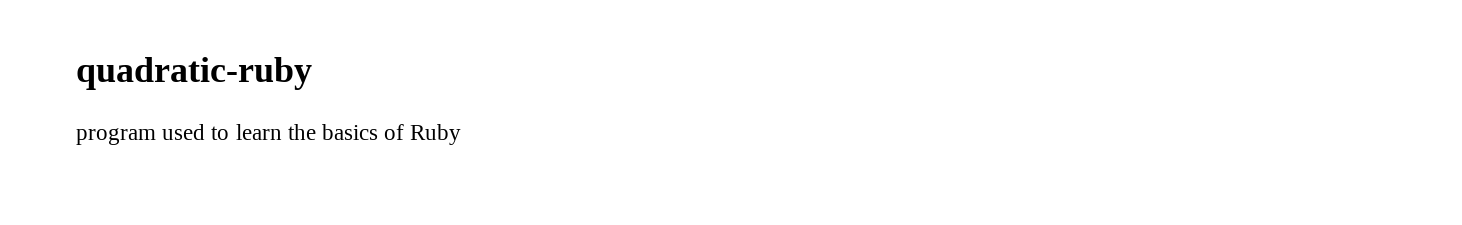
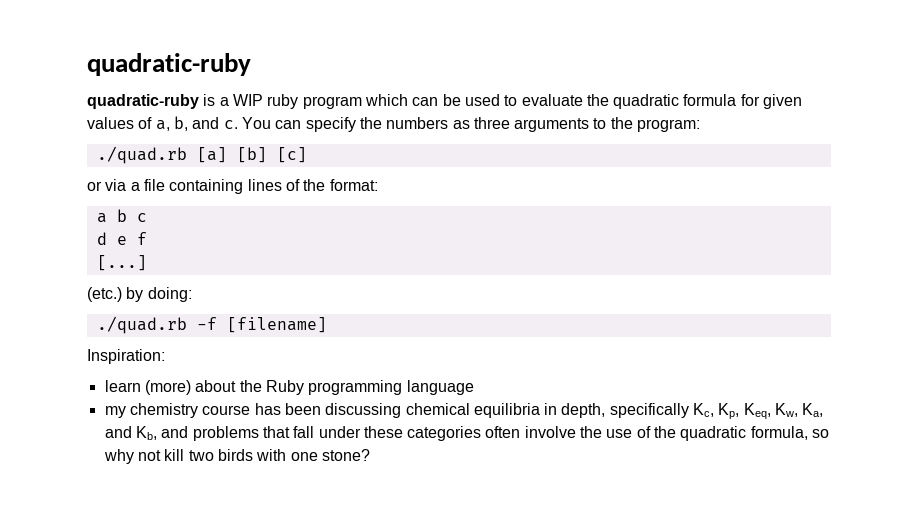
[76,124,462,145] program used to learn the basics of Ruby -> [87,94,803,109] [87,116,701,132] [96,146,307,164] [87,179,378,194] [96,209,147,223] [96,232,147,245] [96,255,147,271] [87,287,192,302] [96,316,327,334] [87,349,165,364] [104,380,474,395] [104,403,824,419] [104,426,830,441] [103,449,370,464] quadratic-ruby is a WIP ruby program which can be used to evaluate the quadratic formula for given values of a, b, and c. You can specify the numbers as three arguments to the program: // ./quad.rb [a] [b] [c] // or via a file containing lines of the format: // a b c // d e f // [...] // (etc.) by doing: // ./quad.rb -f [filename] // Inspiration: // learn (more) about the Ruby programming language // my chemistry course has been discussing chemical equilibria in depth, specifically Kc, Kp, Keq, Kw, Ka, and Kb, and problems that fall under these categories often involve the use of the quadratic formula, so why not kill two birds with one stone?

